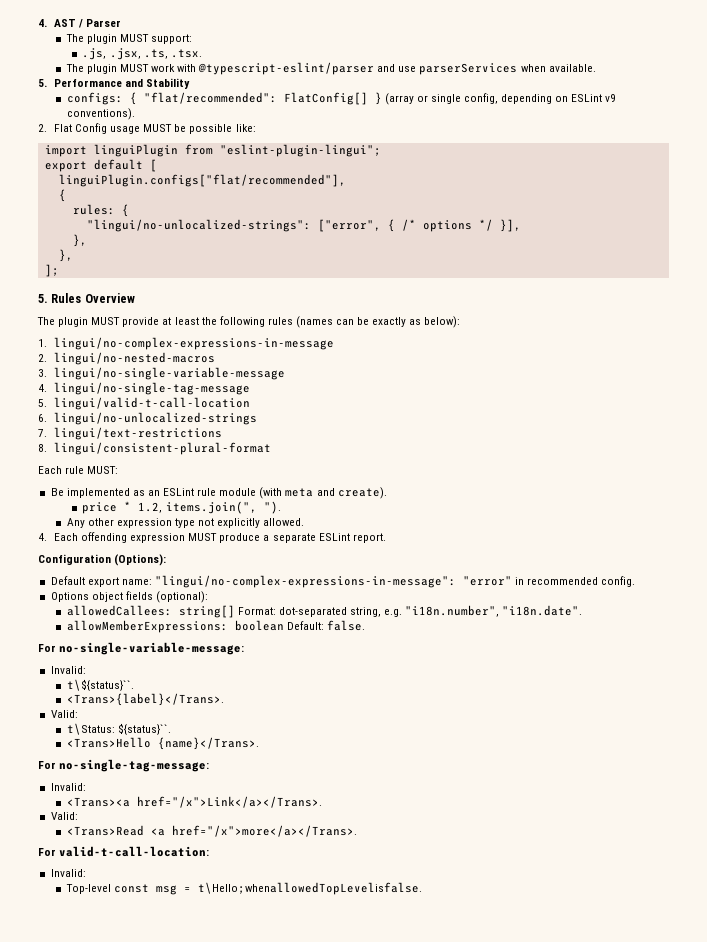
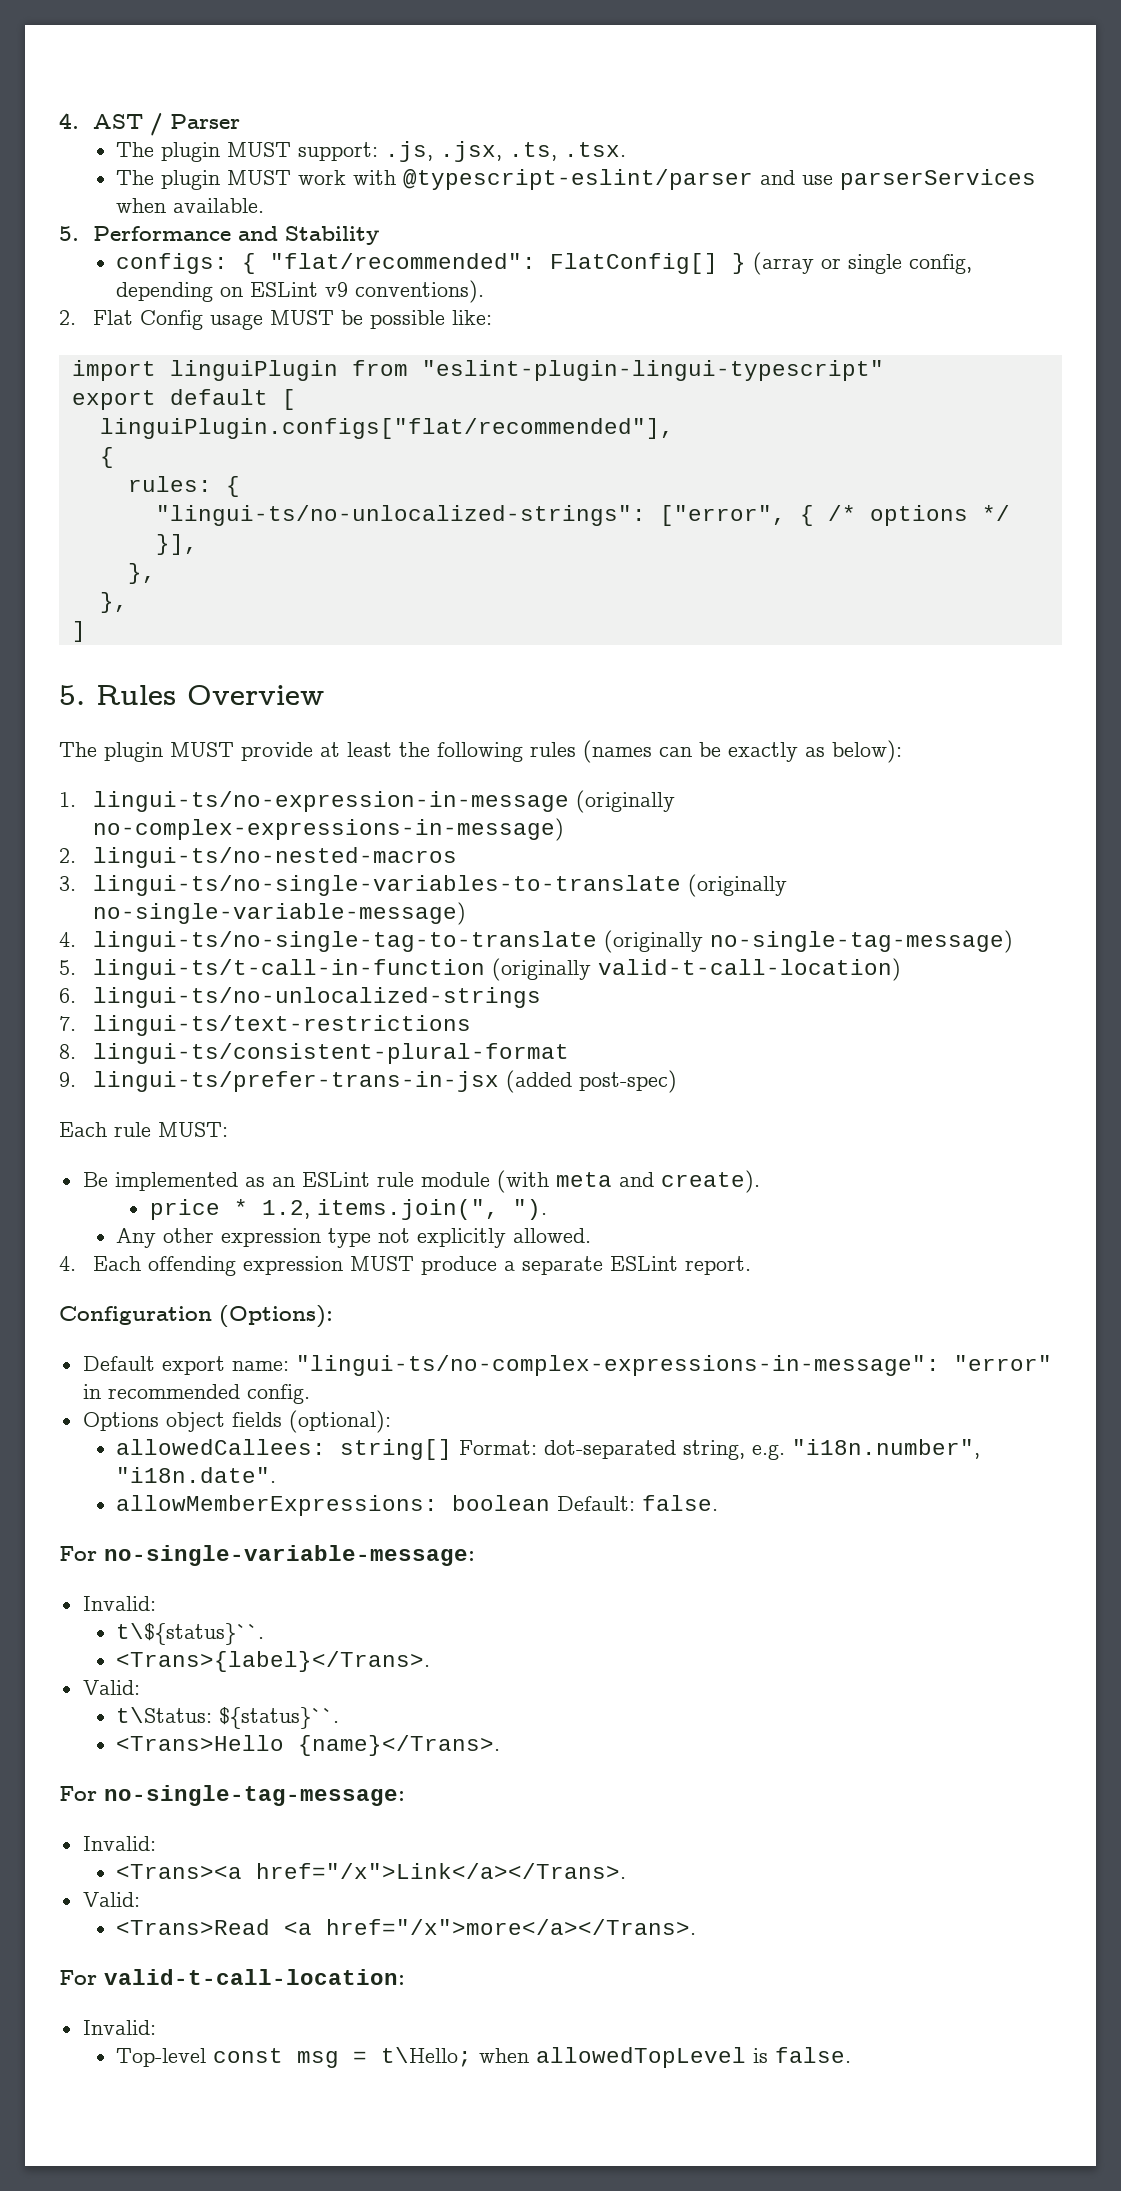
(192, 39) // -> (379, 151) none
[219,144,381,157] "eslint-plugin-lingui"; -> [421,360,884,381] "eslint-plugin-lingui-typescript"
[86,219,311,232] "lingui/no-unlocalized-strings": -> [155,505,646,526] "lingui-ts/no-unlocalized-strings":
[44,264,59,277] ]; -> [71,621,86,642] ]
[53,337,334,350] [38,352,215,365] lingui/no-complex-expressions-in-message // 2. lingui/no-nested-macros -> [92,790,675,813] [92,818,564,841] [59,847,457,868] lingui-ts/no-expression-in-message (originally no-complex-expressions-in-message) // 2. lingui-ts/no-nested-macros
[53,367,285,380] [38,382,250,395] [38,397,250,410] lingui/no-single-variable-message // 4. lingui/no-single-tag-message // 5. lingui/valid-t-call-location -> [92,874,787,897] [92,902,466,925] [59,930,1013,953] [59,958,901,981] lingui-ts/no-single-variables-to-translate (originally no-single-variable-message) // 4. lingui-ts/no-single-tag-to-translate (originally no-single-tag-message) // 5. lingui-ts/t-call-in-function (originally valid-t-call-location)
[53,412,257,425] lingui/no-unlocalized-strings -> [92,987,541,1008] lingui-ts/no-unlocalized-strings
[53,427,222,440] lingui/text-restrictions -> [92,1015,471,1036] lingui-ts/text-restrictions
[53,442,271,455] lingui/consistent-plural-format -> [92,1043,569,1064] [59,1070,677,1093] lingui-ts/consistent-plural-format // 9. lingui-ts/prefer-trans-in-jsx (added post-spec)
[154,575,456,588] "lingui/no-complex-expressions-in-message": -> [295,1355,940,1376] "lingui-ts/no-complex-expressions-in-message":
[197,882,422,895] t\Hello;whenallowedTopLevelisfalse. -> [381,2047,852,2068] t\Hello; when allowedTopLevel is false.

